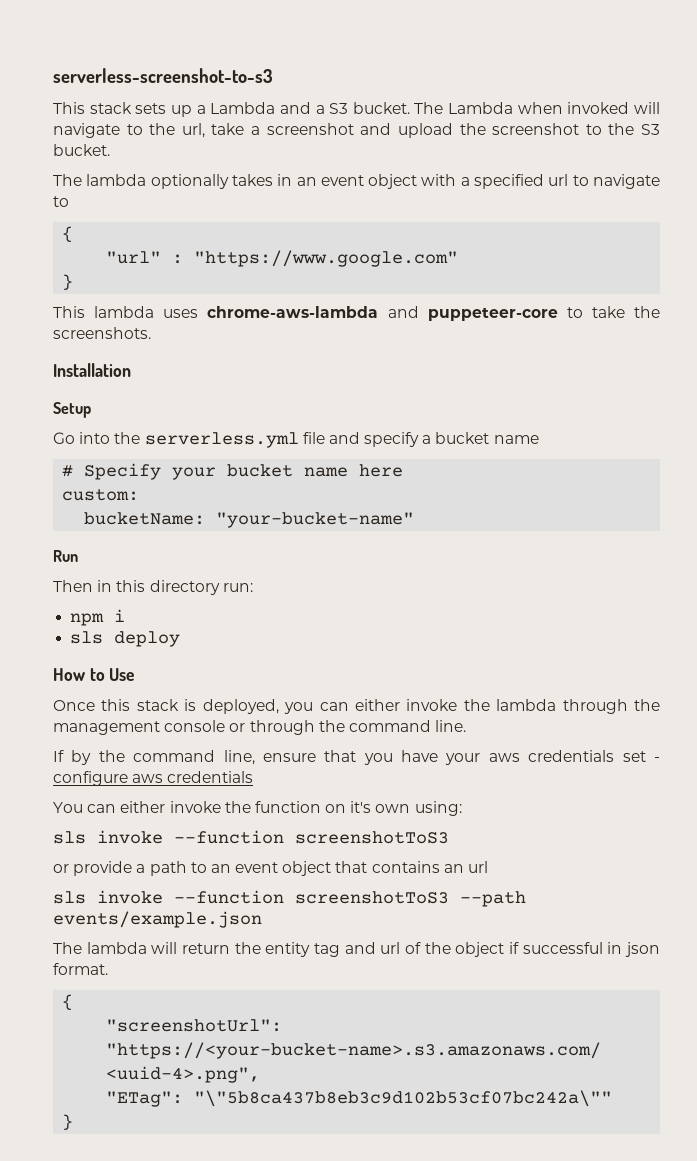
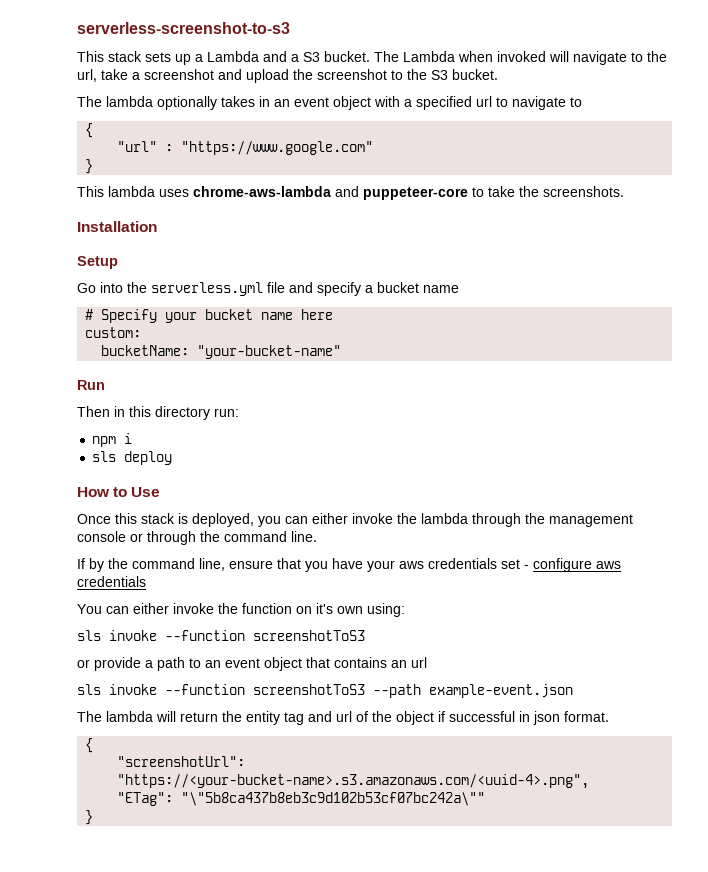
[53,911,262,928] events/example.json -> [429,684,573,698] example-event.json

